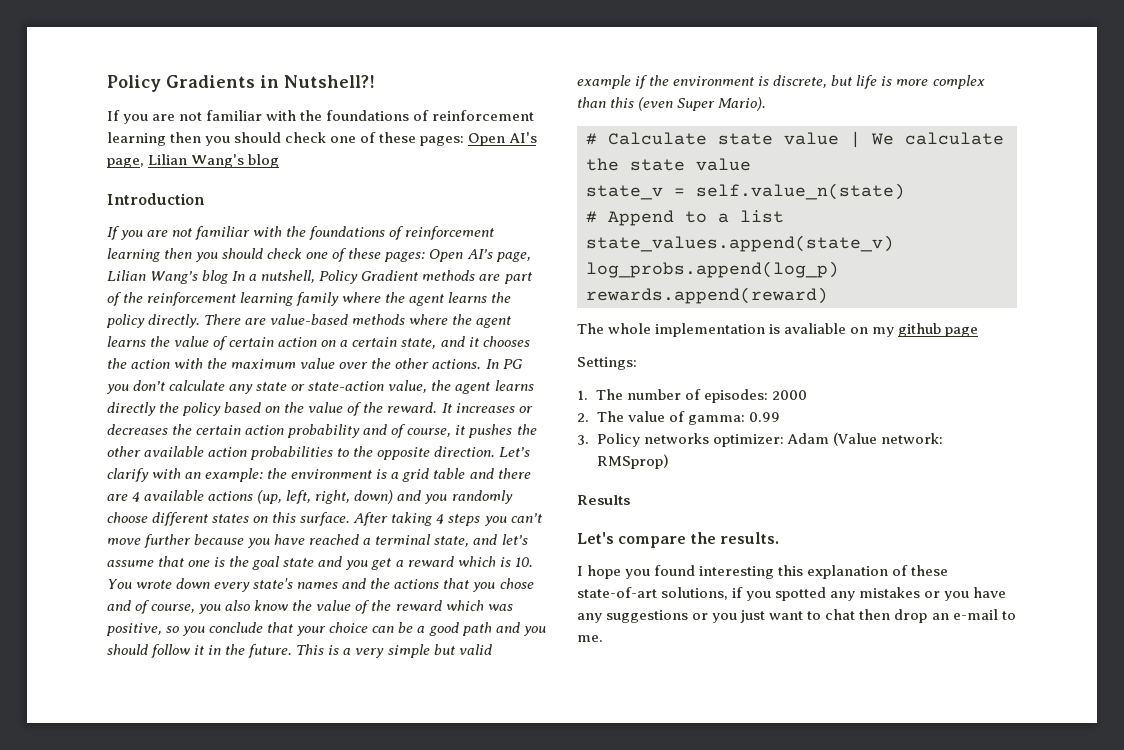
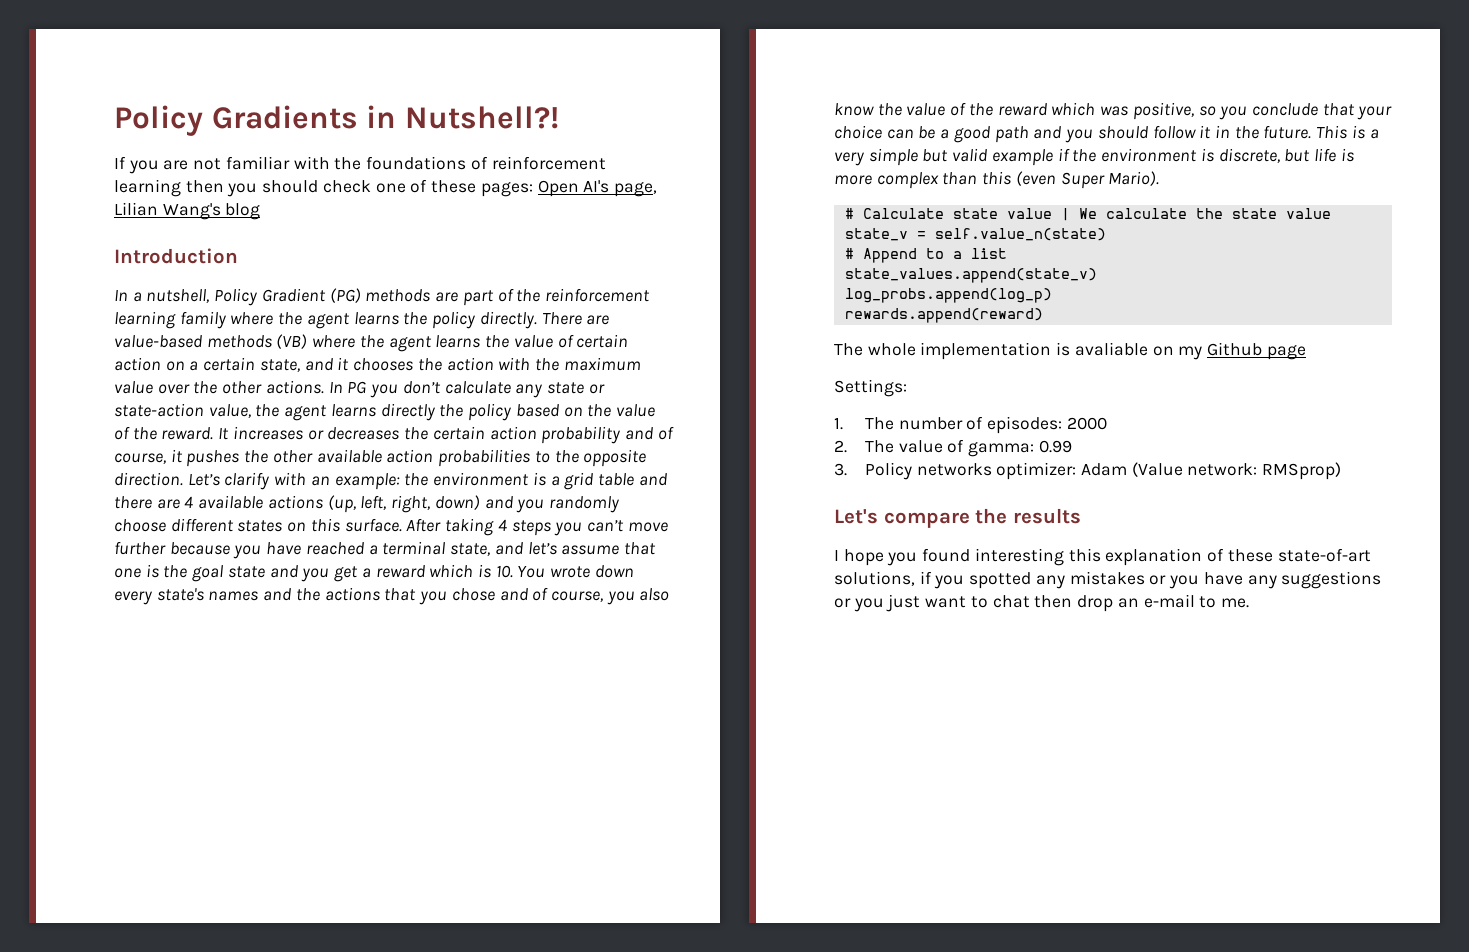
[107,226,495,240] [107,248,531,262] [107,270,229,284] If you are not familiar with the foundations of reinforcement learning then you should check one of these pages: Open AI’s page, Lilian Wang’s blog -> (238, 256) none
(419, 275) none -> [329,288,361,303] (PG)
(406, 319) none -> [276,334,308,349] (VB)
[898,323,942,337] github -> [1207,342,1263,356] Github
[577,495,630,505] // Results -> (1342, 471) none
[719,532,779,544] results. -> [1012,508,1081,524] results

